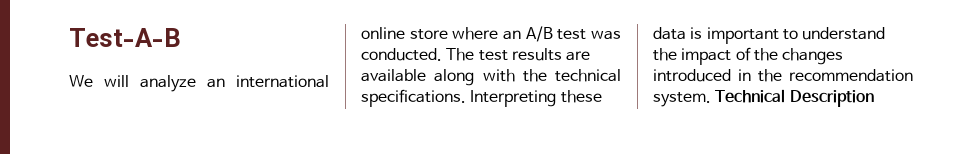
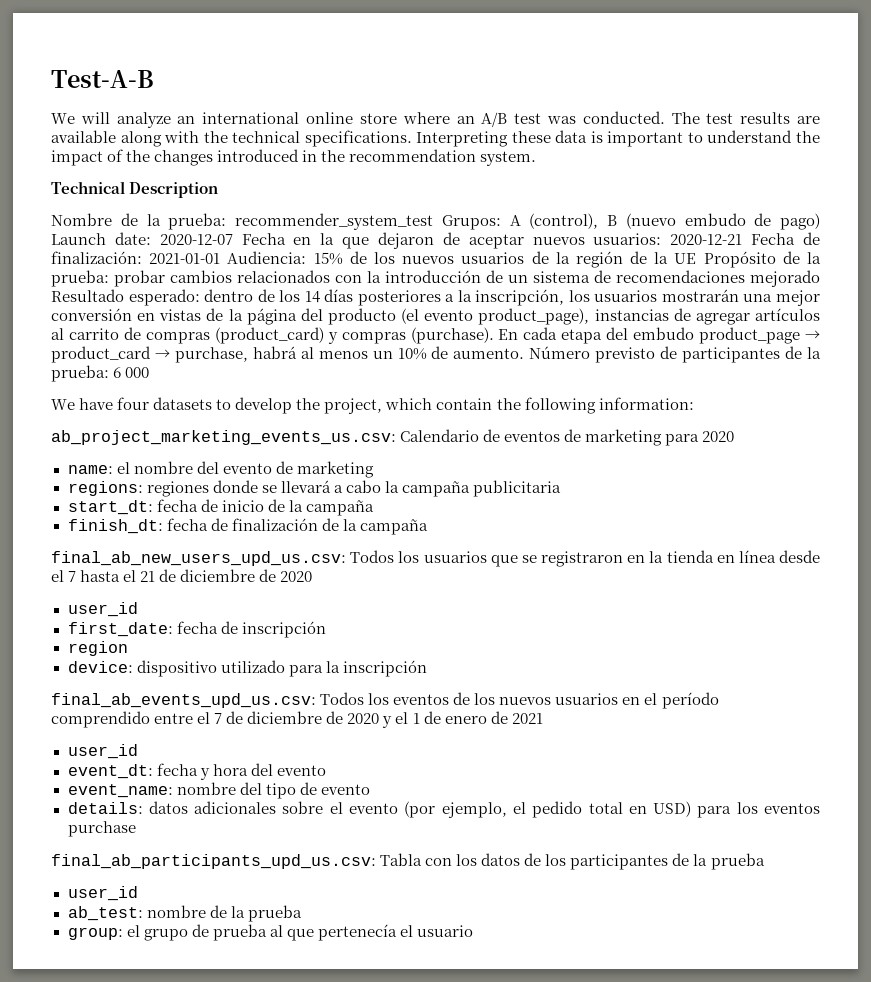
(711, 99) none -> (537, 158) //
(874, 98) none -> [51,213,820,230] [51,232,821,249] [51,251,821,268] [51,270,820,287] [51,289,820,306] [51,308,820,325] [51,327,821,344] [51,346,821,363] [51,365,150,382] [51,397,694,414] [51,429,735,446] [67,461,374,478] [67,480,561,497] [67,499,374,516] [67,518,428,535] [51,550,820,567] [51,569,313,582] [67,602,138,617] [67,621,326,638] [67,641,128,656] [67,660,427,677] [51,692,719,709] [51,711,543,728] [67,744,138,759] [67,763,326,780] [67,782,370,799] [67,801,820,818] [67,821,136,837] [51,853,765,870] [67,886,138,901] [67,905,302,922] [67,924,473,941] // Nombre de la prueba: recommender_system_test Grupos: А (control), B (nuevo embudo de pago) Launch date: 2020-12-07 Fecha en la que dejaron de aceptar nuevos usuarios: 2020-12-21 Fecha de finalización: 2021-01-01 Audiencia: 15% de los nuevos usuarios de la región de la UE Propósito de la prueba: probar cambios relacionados con la introducción de un sistema de recomendaciones mejorado Resultado esperado: dentro de los 14 días posteriores a la inscripción, los usuarios mostrarán una mejor conversión en vistas de la página del producto (el evento product_page), instancias de agregar artículos al carrito de compras (product_card) y compras (purchase). En cada etapa del embudo product_page → product_card → purchase, habrá al menos un 10% de aumento. Número previsto de participantes de la prueba: 6 000 // We have four datasets to develop the project, which contain the following information: // ab_project_marketing_events_us.csv: Calendario de eventos de marketing para 2020 // name: el nombre del evento de marketing // regions: regiones donde se llevará a cabo la campaña publicitaria // start_dt: fecha de inicio de la campaña // finish_dt: fecha de finalización de la campaña // final_ab_new_users_upd_us.csv: Todos los usuarios que se registraron en la tienda en línea desde el 7 hasta el 21 de diciembre de 2020 // user_id // first_date: fecha de inscripción // region // device: dispositivo utilizado para la inscripción // final_ab_events_upd_us.csv: Todos los eventos de los nuevos usuarios en el período comprendido entre el 7 de diciembre de 2020 y el 1 de enero de 2021 // user_id // event_dt: fecha y hora del evento // event_name: nombre del tipo de evento // details: datos adicionales sobre el evento (por ejemplo, el pedido total en USD) para los eventos purchase // final_ab_participants_upd_us.csv: Tabla con los datos de los participantes de la prueba // user_id // ab_test: nombre de la prueba // group: el grupo de prueba al que pertenecía el usuario

